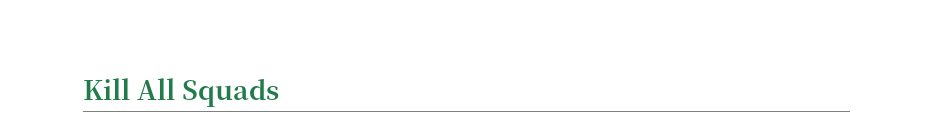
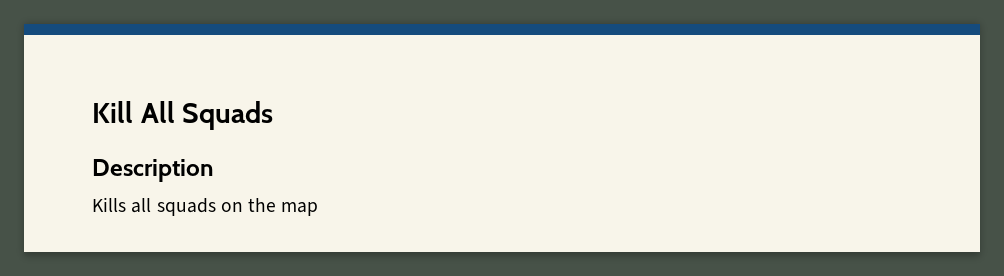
(280, 92) none -> [92,159,214,182] [92,197,319,216] // Description // Kills all squads on the map

